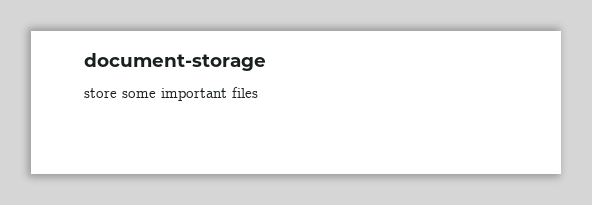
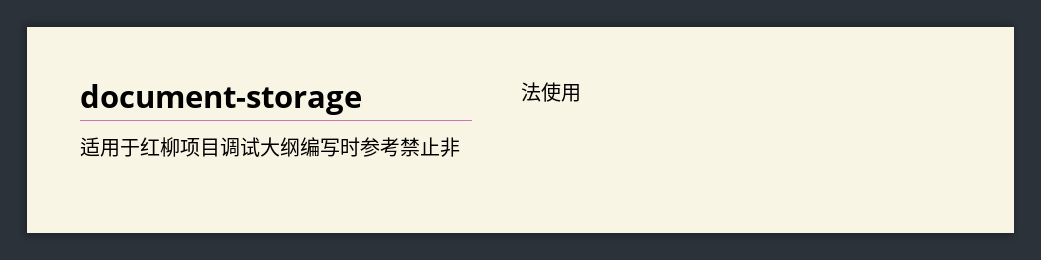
[84,87,258,101] store some important files -> [80,137,460,157] [521,82,581,102] 适用于红柳项目调试大纲编写时参考禁止非法使用

